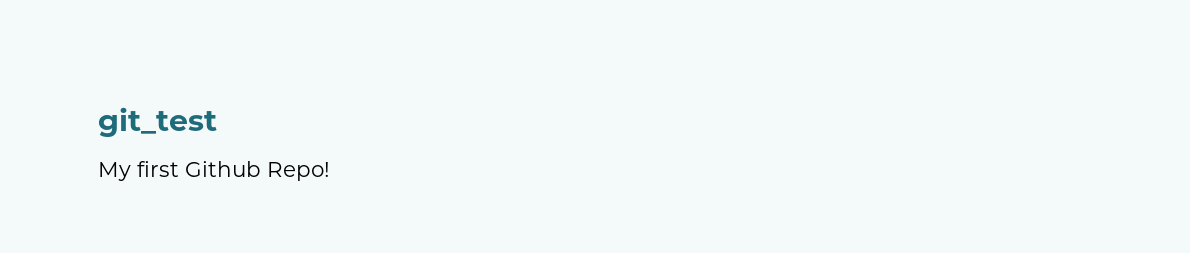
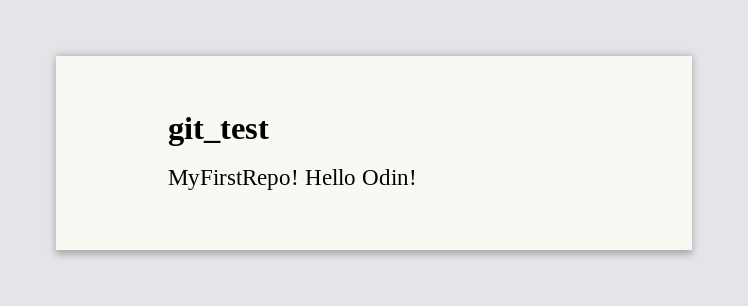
[98,161,330,181] My first Github Repo! -> [168,169,418,190] MyFirstRepo! Hello Odin!

